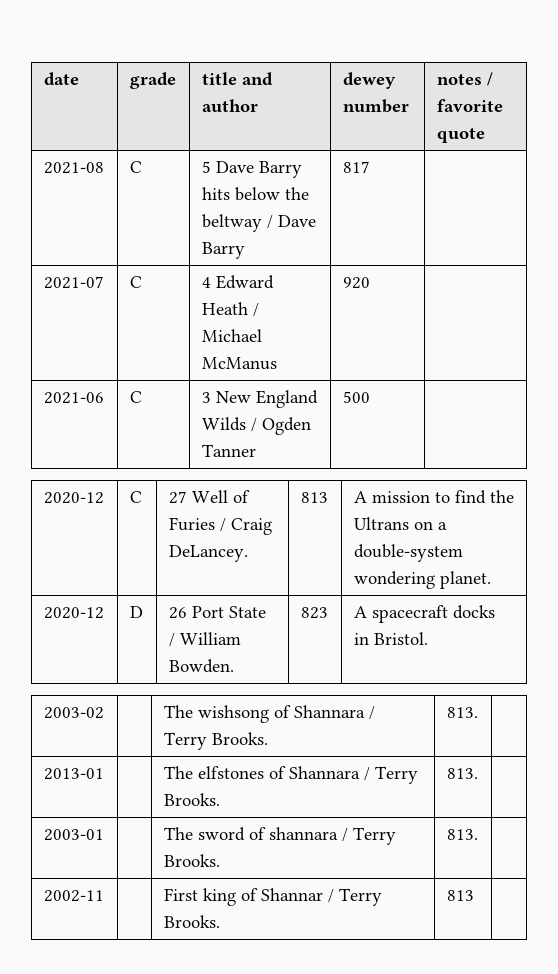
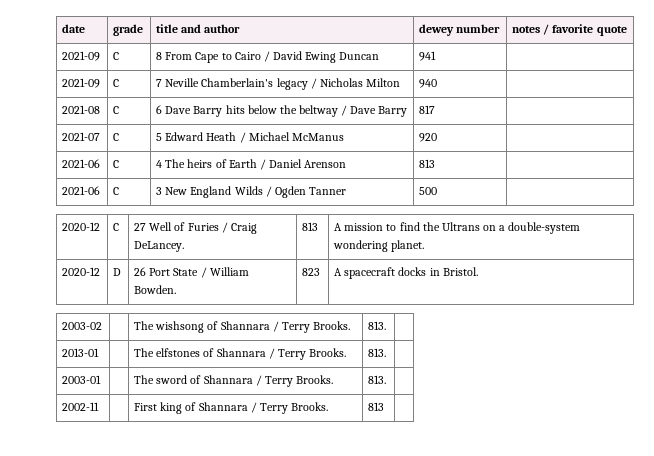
(485, 135) none -> [62,51,101,61] [113,52,120,60] [156,51,380,63] [419,51,437,61] [62,78,101,88] [113,79,120,87] [156,78,400,90] [419,79,438,88] // 2021-09 | C | 8 From Cape to Cairo / David Ewing Duncan | 941 | // 2021-09 | C | 7 Neville Chamberlain's legacy / Nicholas Milton | 940 |
[201,161,211,173] 5 -> [156,105,163,114] 6
[201,277,211,288] 4 -> [156,133,163,141] 5
(370, 283) none -> [62,159,101,168] [113,160,120,168] [156,159,346,170] [419,159,436,168] // 2021-06 | C | 4 The heirs of Earth / Daniel Arenson | 813 |
[268,827,338,840] shannara -> [203,375,253,384] Shannara
[260,888,323,901] Shannar -> [198,402,248,411] Shannara

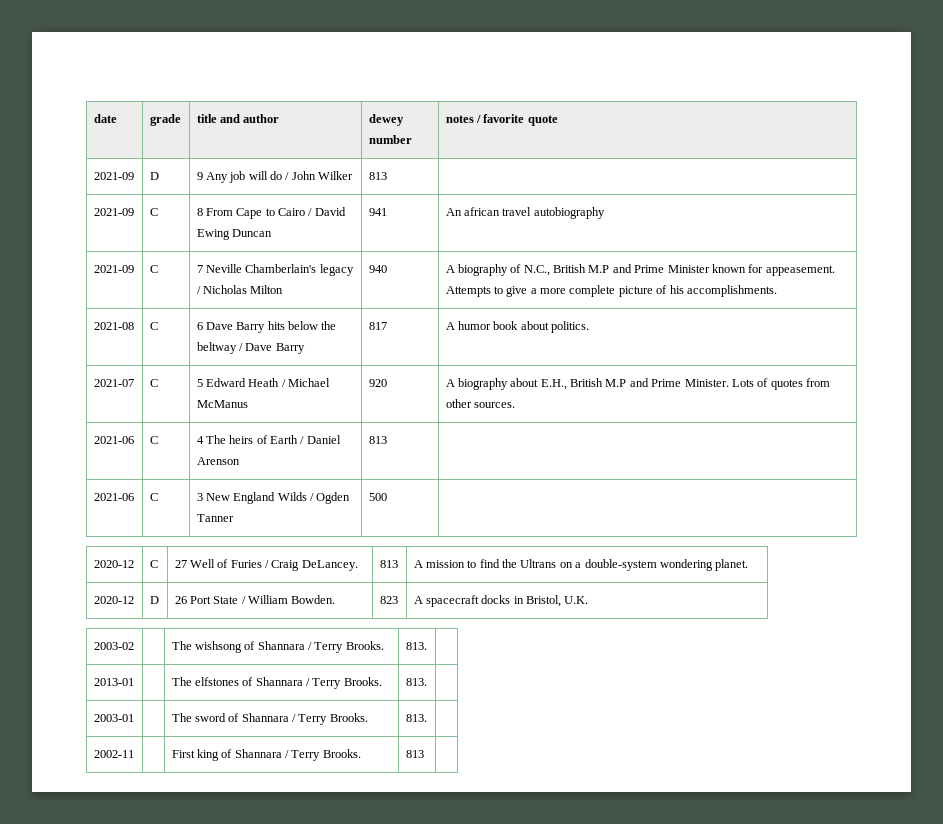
(627, 31) none -> [93,172,134,180] [149,172,159,180] [196,171,354,183] [368,172,387,180] // 2021-09 | D | 9 Any job will do / John Wilker | 813 |
(437, 56) none -> [445,207,605,219] An african travel autobiography
(438, 83) none -> [445,264,835,276] [445,285,777,297] A biography of N.C., British M.P and Prime Minister known for appeasement. Attempts to give a more complete picture of his accomplishments.
(436, 109) none -> [445,321,590,333] A humor book about politics.
(438, 137) none -> [445,378,831,390] [445,399,515,408] A biography about E.H., British M.P and Prime Minister. Lots of quotes from other sources.
[442,267,478,276] Bristol. -> [526,595,589,607] Bristol, U.K.

